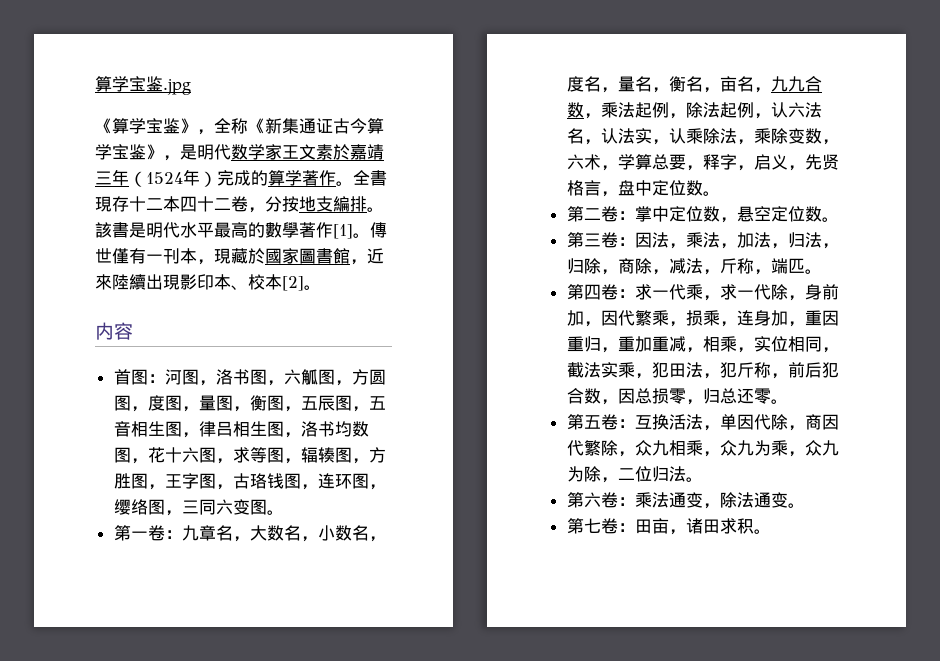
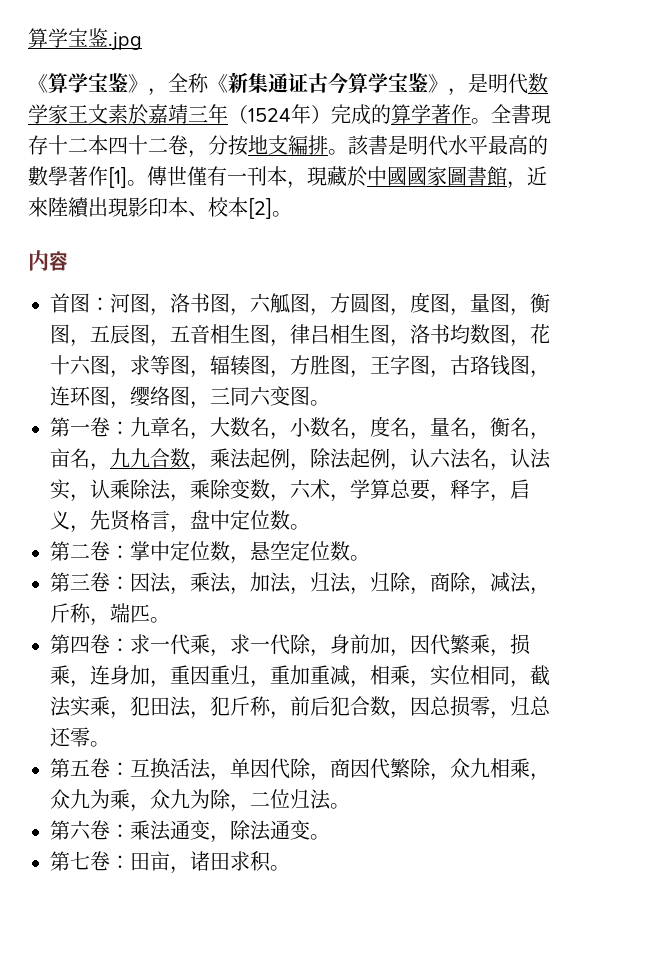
(265, 256) none -> [367,166,407,186] 中國

